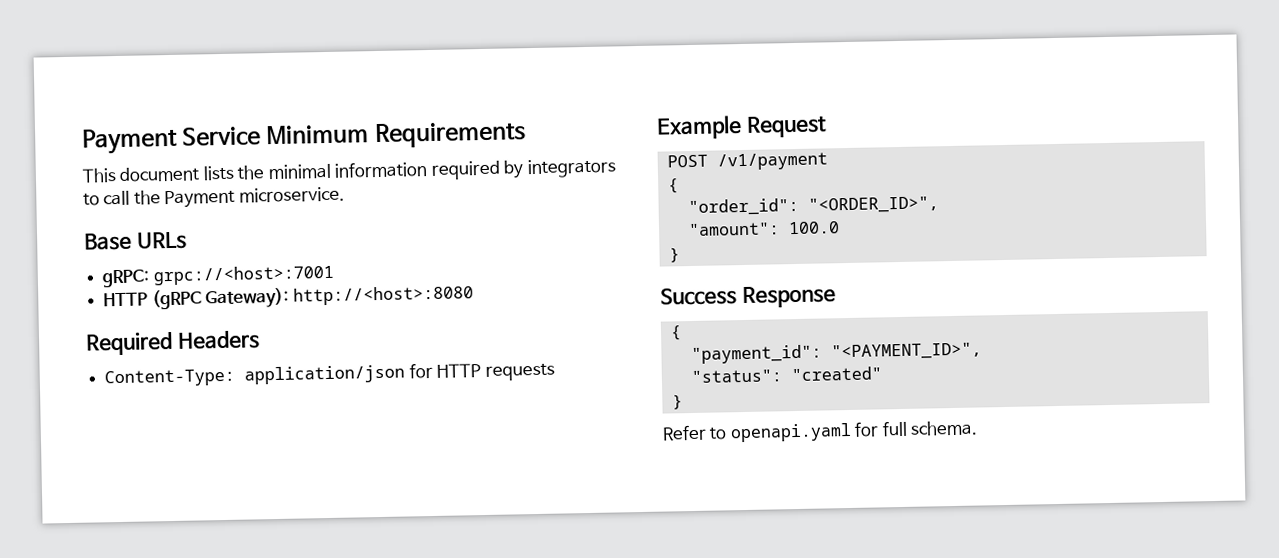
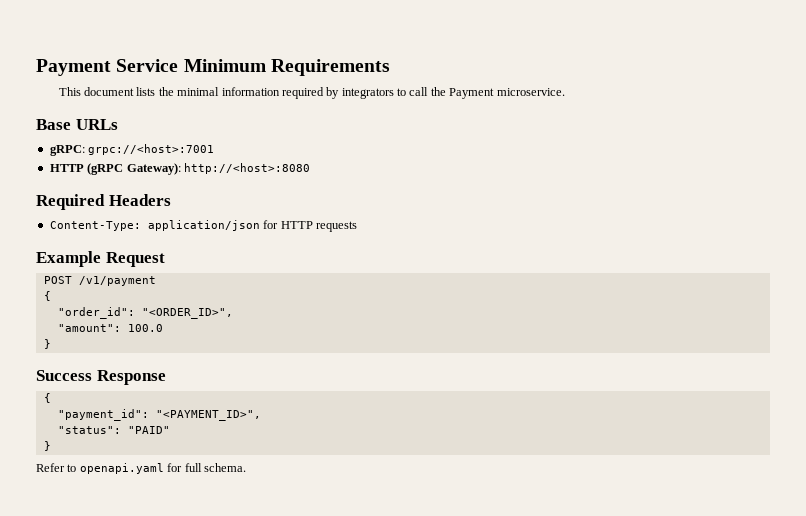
[790,366,882,382] "created" -> [127,426,170,434] "PAID"

